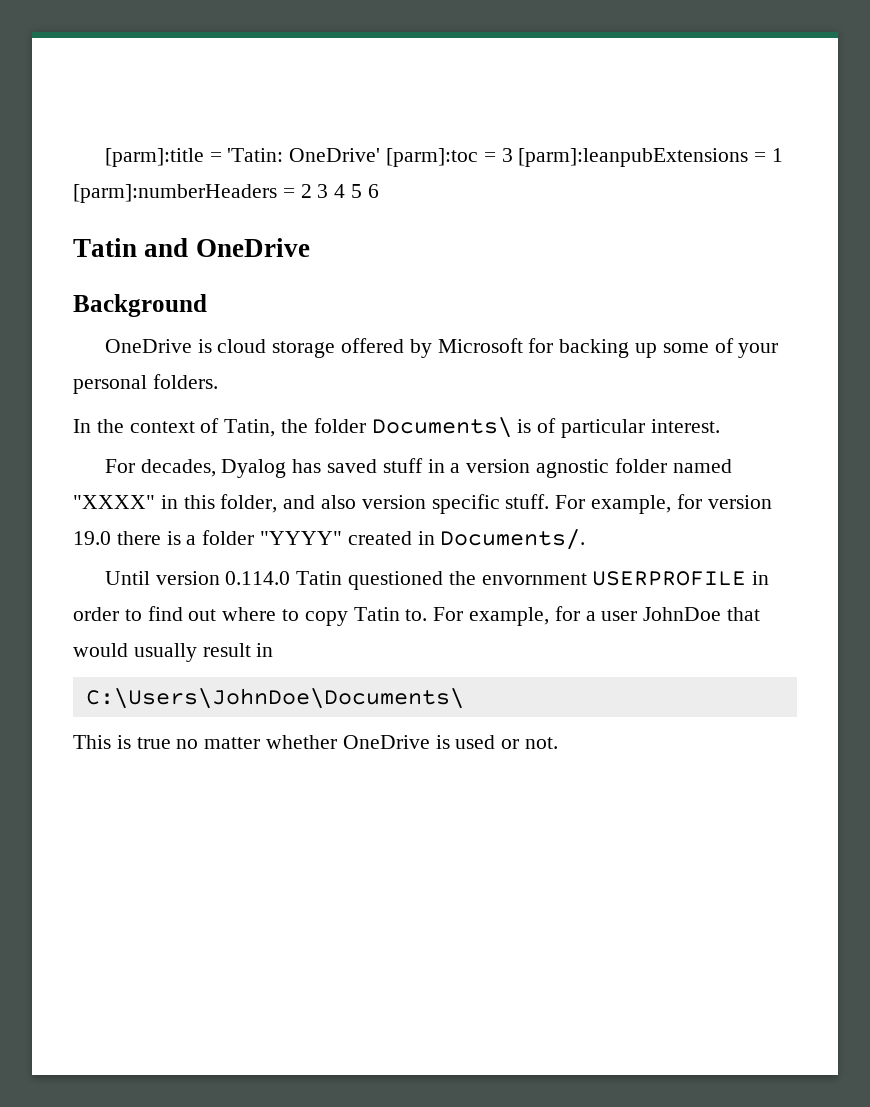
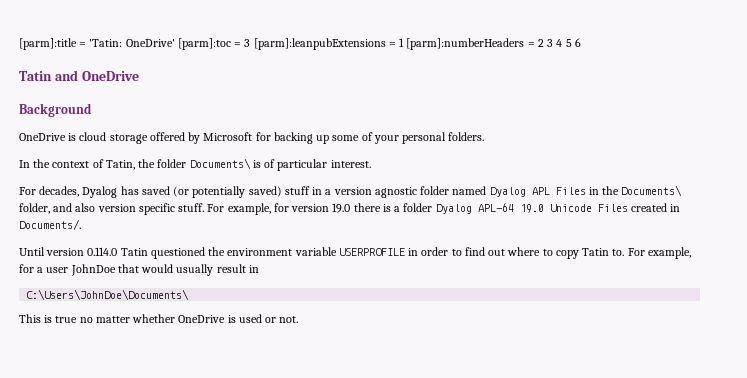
(377, 466) none -> [173,186,282,198] (or potentially saved)
[73,495,215,509] "XXXX" in this -> [489,185,683,197] Dyalog APL Files in the Documents\
[260,531,343,545] "YYYY" -> [435,203,628,214] Dyalog APL-64 19.0 Unicode Files
[481,573,587,585] envornment -> [227,247,337,256] environment variable

